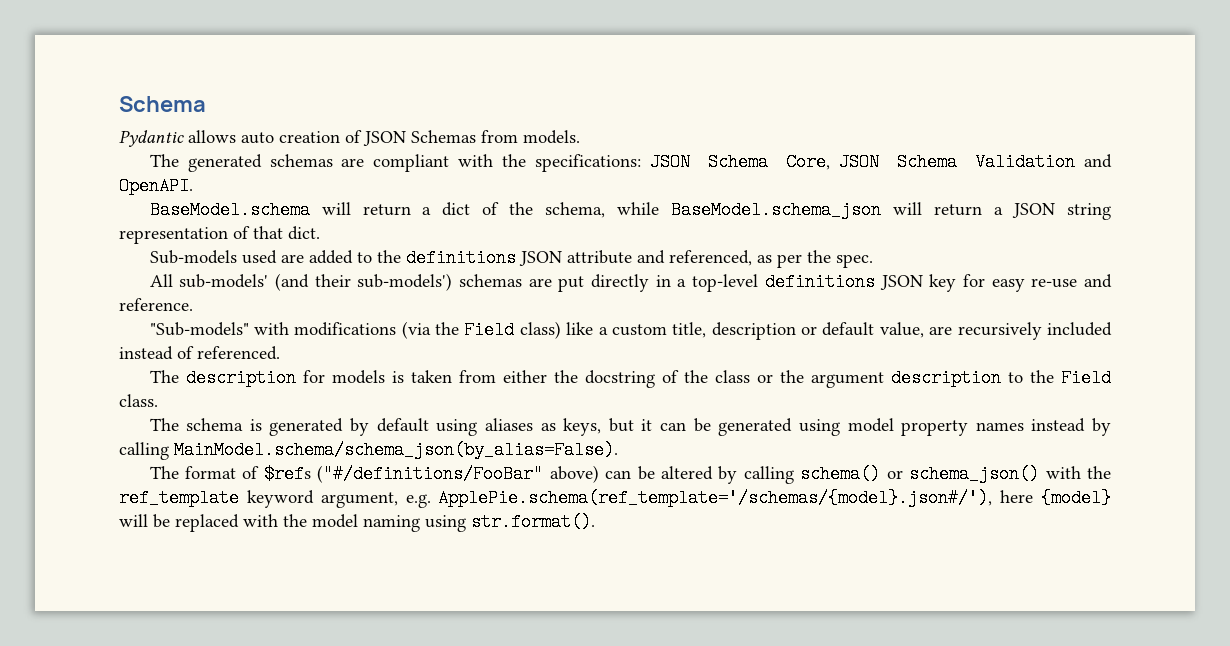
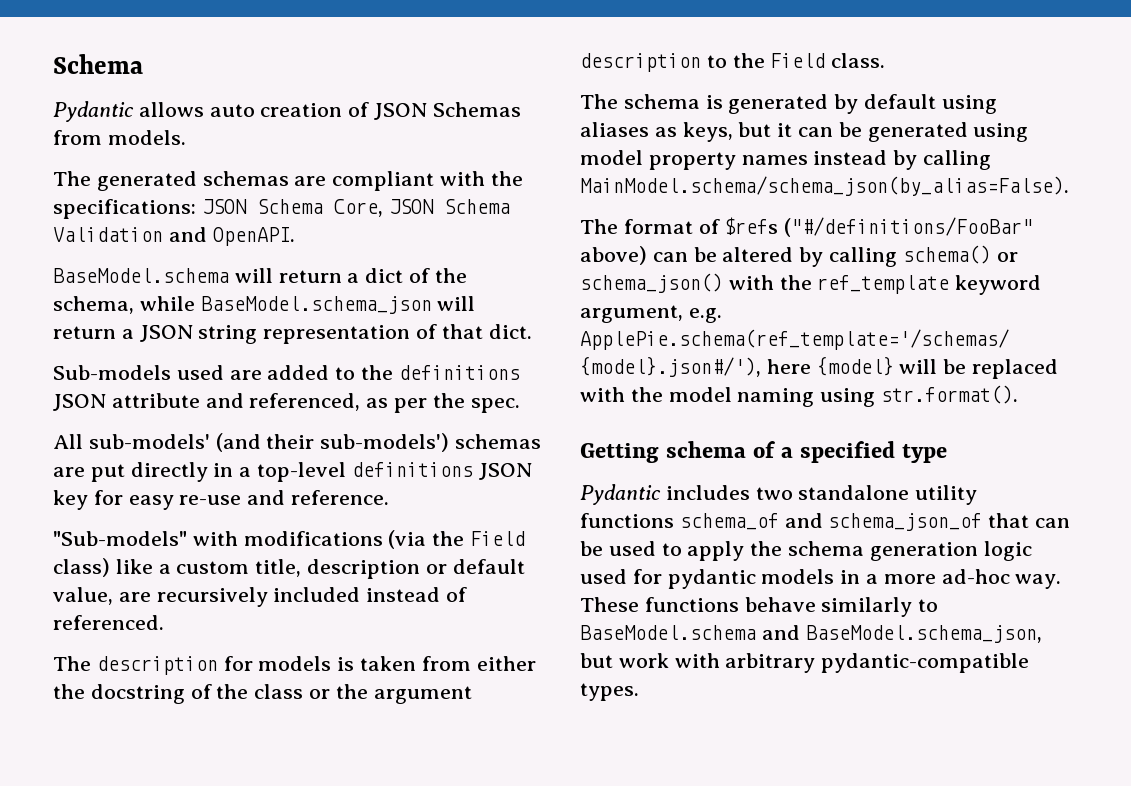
(595, 522) none -> [580,441,948,463] [580,484,978,505] [580,513,1071,531] [580,541,1032,561] [580,569,1062,589] [580,597,939,617] [580,625,1042,643] [580,653,1030,673] [580,683,639,701] // Getting schema of a specified type // Pydantic includes two standalone utility functions schema_of and schema_json_of that can be used to apply the schema generation logic used for pydantic models in a more ad-hoc way. These functions behave similarly to BaseModel.schema and BaseModel.schema_json, but work with arbitrary pydantic-compatible types.

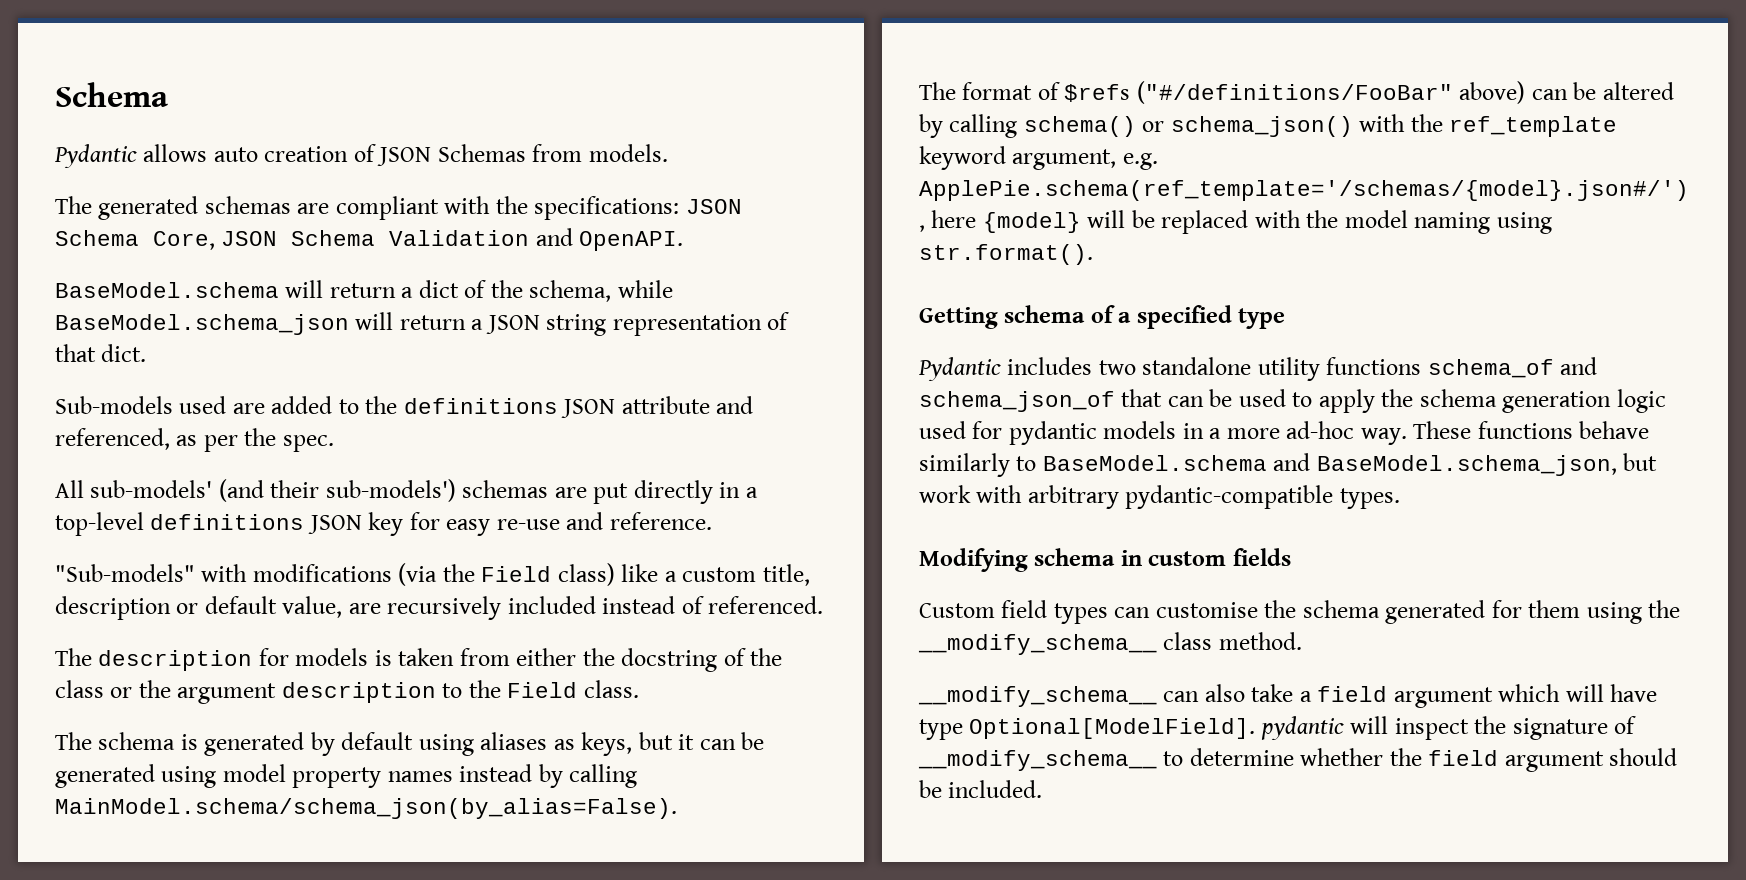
(639, 692) none -> [919,548,1291,572] [919,600,1681,624] [918,632,1302,655] [918,684,1658,708] [919,716,1637,740] [918,748,1678,772] [919,780,1043,798] // Modifying schema in custom fields // Custom field types can customise the schema generated for them using the __modify_schema__ class method. // __modify_schema__ can also take a field argument which will have type Optional[ModelField]. pydantic will inspect the signature of __modify_schema__ to determine whether the field argument should be included.

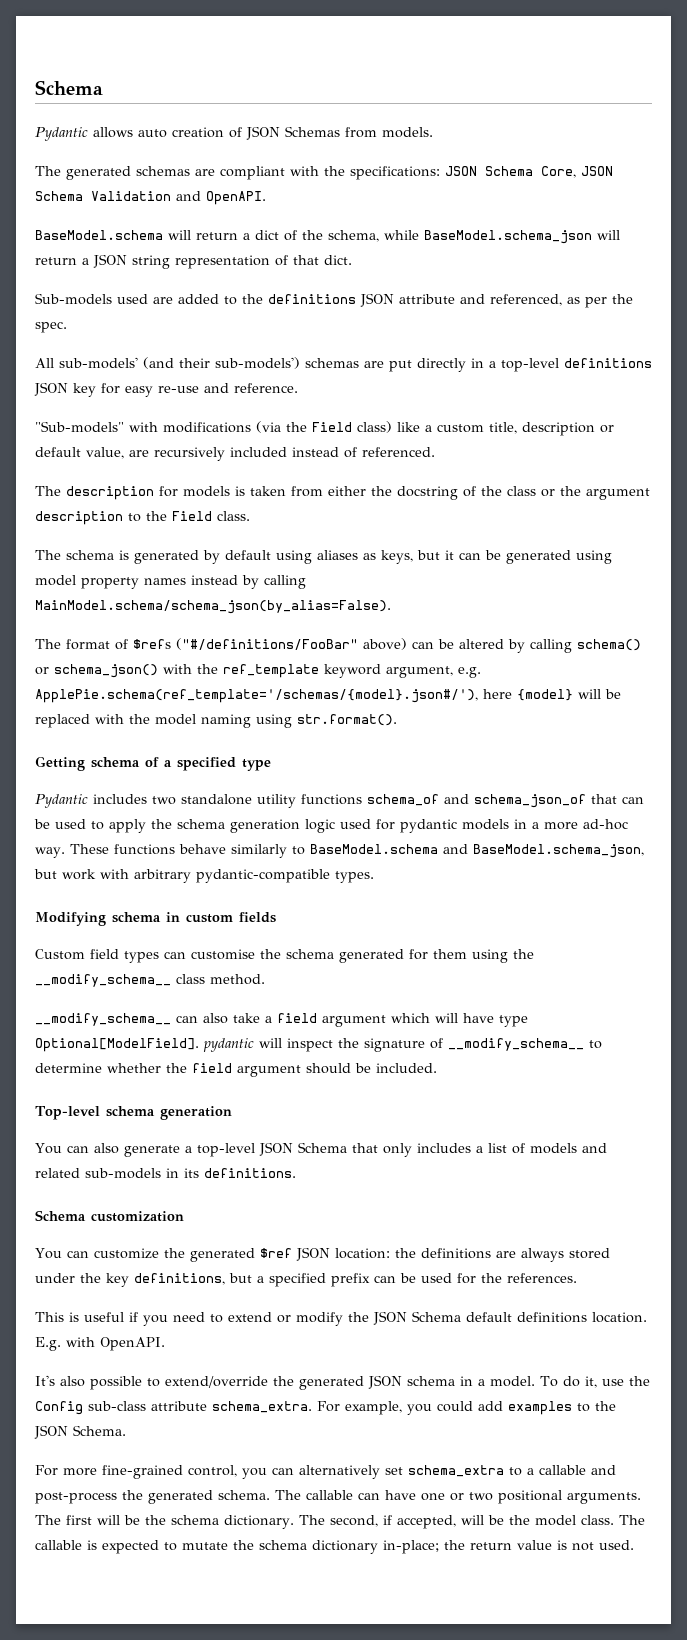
(1043, 789) none -> [35,1106,232,1120] [35,1142,607,1157] [35,1168,296,1179] [35,1210,184,1222] [35,1247,610,1262] [35,1273,577,1287] [35,1311,647,1326] [35,1337,165,1351] [35,1375,650,1390] [35,1401,616,1415] [34,1425,126,1439] [35,1465,616,1479] [35,1490,641,1504] [35,1515,645,1529] [35,1540,634,1554] // Top-level schema generation // You can also generate a top-level JSON Schema that only includes a list of models and related sub-models in its definitions. // Schema customization // You can customize the generated $ref JSON location: the definitions are always stored under the key definitions, but a specified prefix can be used for the references. // This is useful if you need to extend or modify the JSON Schema default definitions location. E.g. with OpenAPI. // It's also possible to extend/override the generated JSON schema in a model. To do it, use the Config sub-class attribute schema_extra. For example, you could add examples to the JSON Schema. // For more fine-grained control, you can alternatively set schema_extra to a callable and post-process the generated schema. The callable can have one or two positional arguments. The first will be the schema dictionary. The second, if accepted, will be the model class. The callable is expected to mutate the schema dictionary in-place; the return value is not used.

